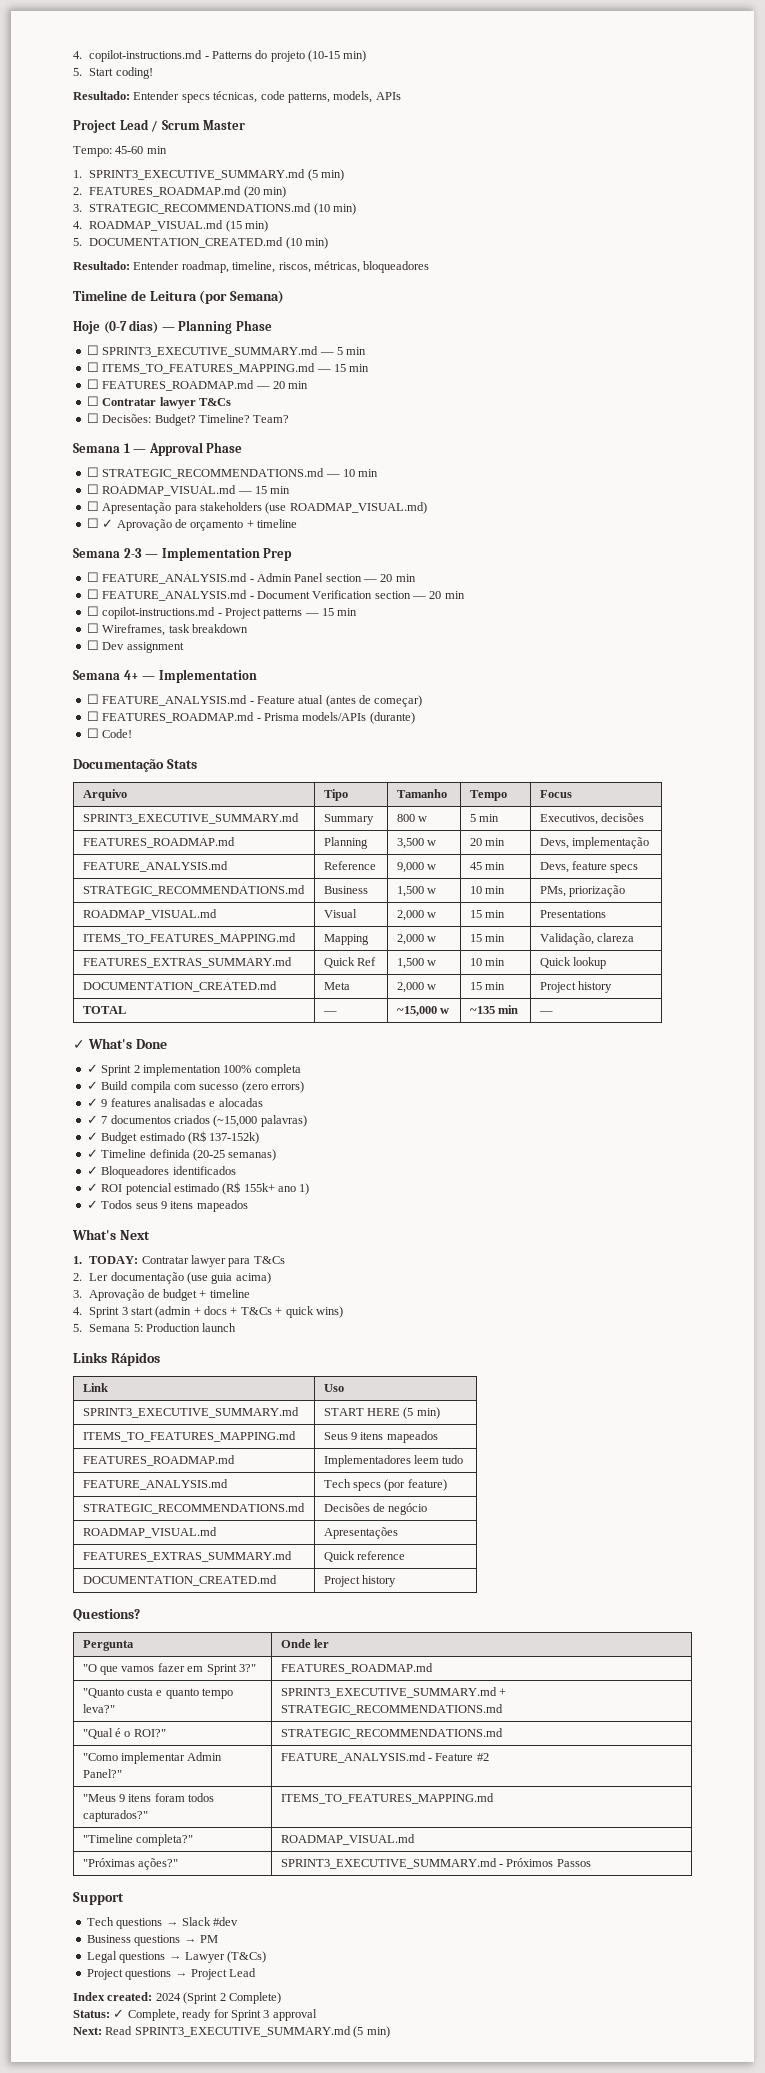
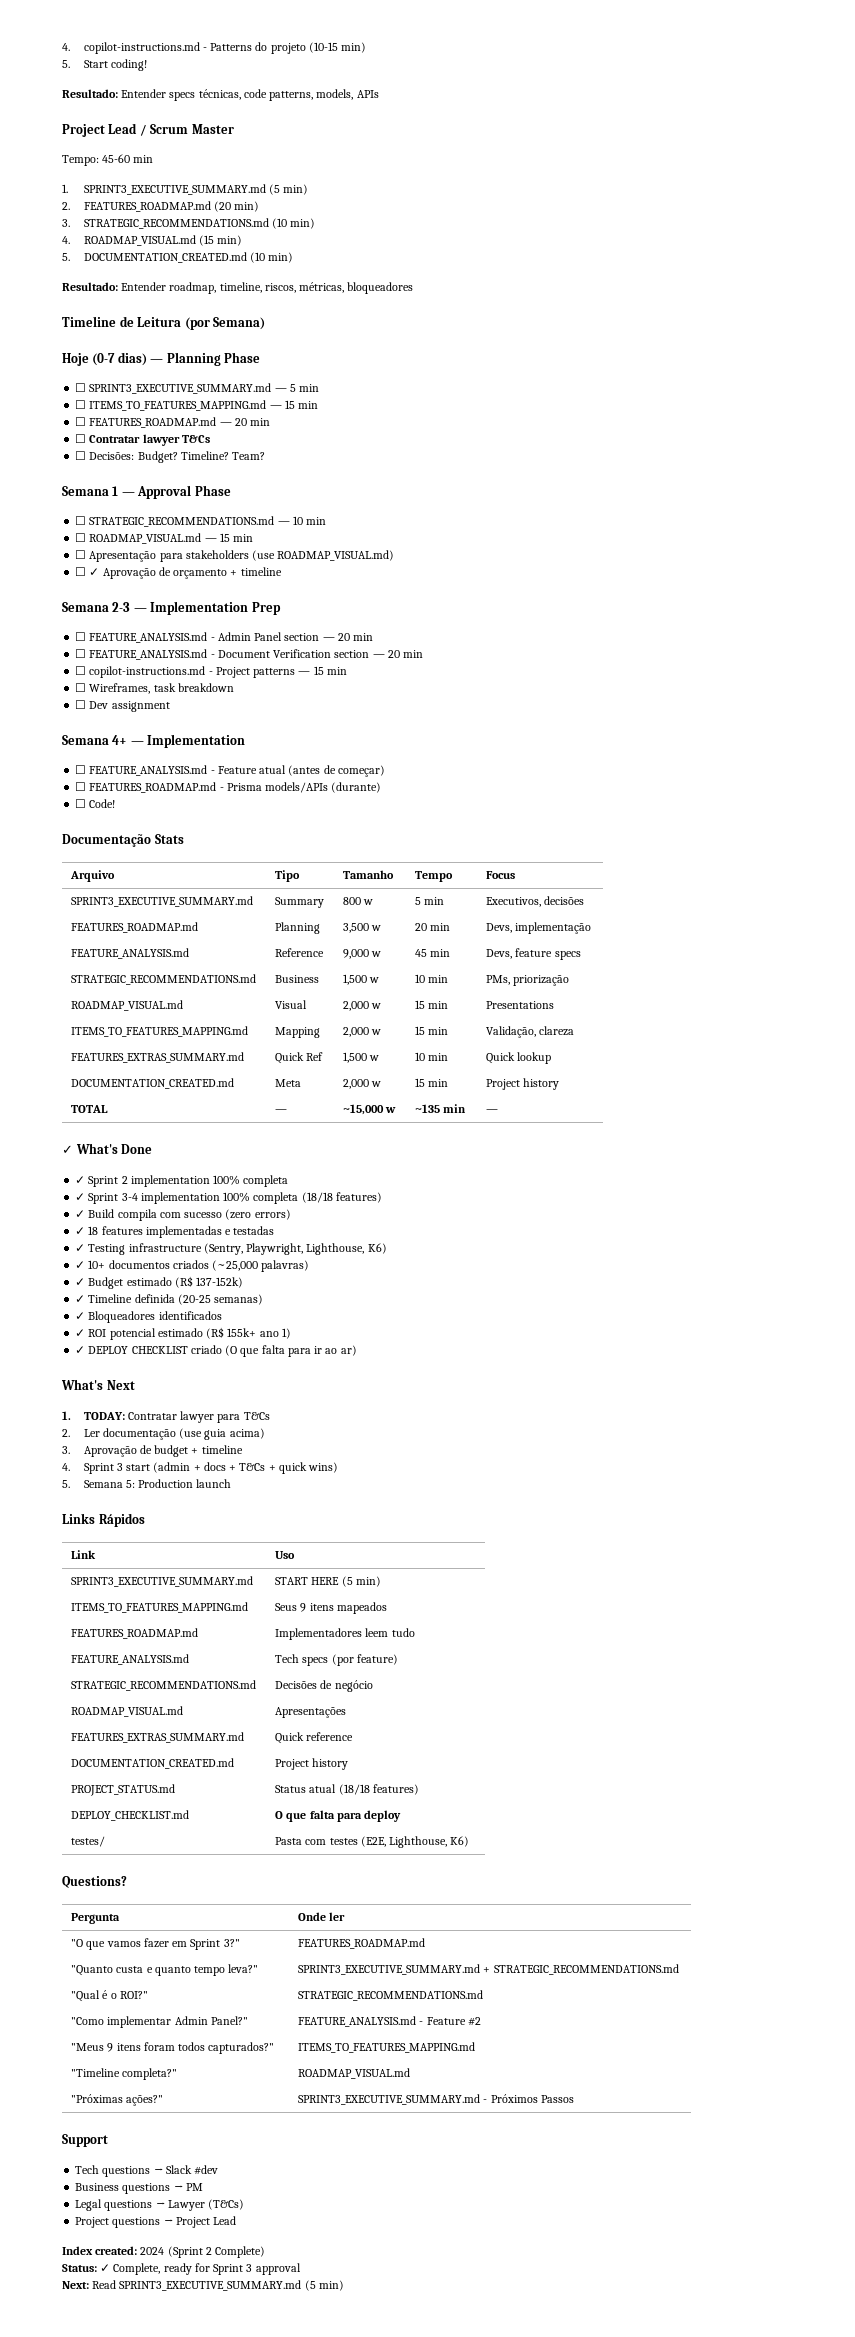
(301, 1070) none -> [75,1192,382,1204] // ✓ Sprint 3-4 implementation 100% completa (18/18 features)
[101,1098,263,1107] [86,1115,108,1124] 9 features analisadas e alocadas // ✓ 7 -> [88,1226,275,1238] [75,1243,387,1255] [75,1260,106,1269] 18 features implementadas e testadas // ✓ Testing infrastructure (Sentry, Playwright, Lighthouse, K6) // ✓ 10+
[213,1115,258,1127] (~15,000 -> [212,1260,259,1271] (~25,000
[101,1200,248,1212] Todos seus 9 itens mapeados -> [88,1345,357,1357] DEPLOY CHECKLIST criado (O que falta para ir ao ar)
(397, 1581) none -> [71,1784,176,1796] [275,1784,419,1795] [71,1810,190,1821] [275,1810,402,1822] [71,1836,106,1847] [275,1836,470,1848] // PROJECT_STATUS.md | Status atual (18/18 features) // DEPLOY_CHECKLIST.md | O que falta para deploy // testes/ | Pasta com testes (E2E, Lighthouse, K6)

